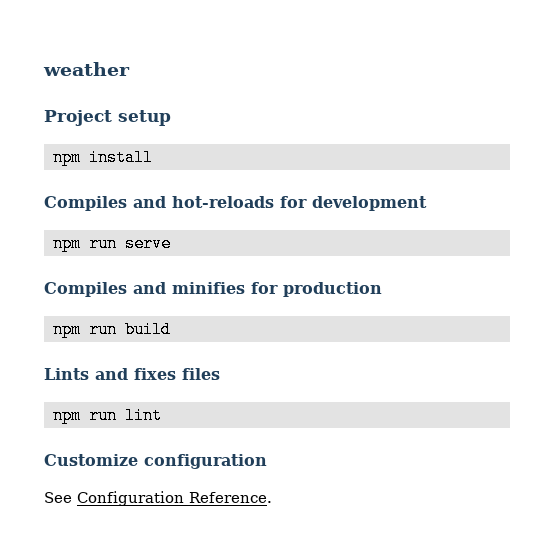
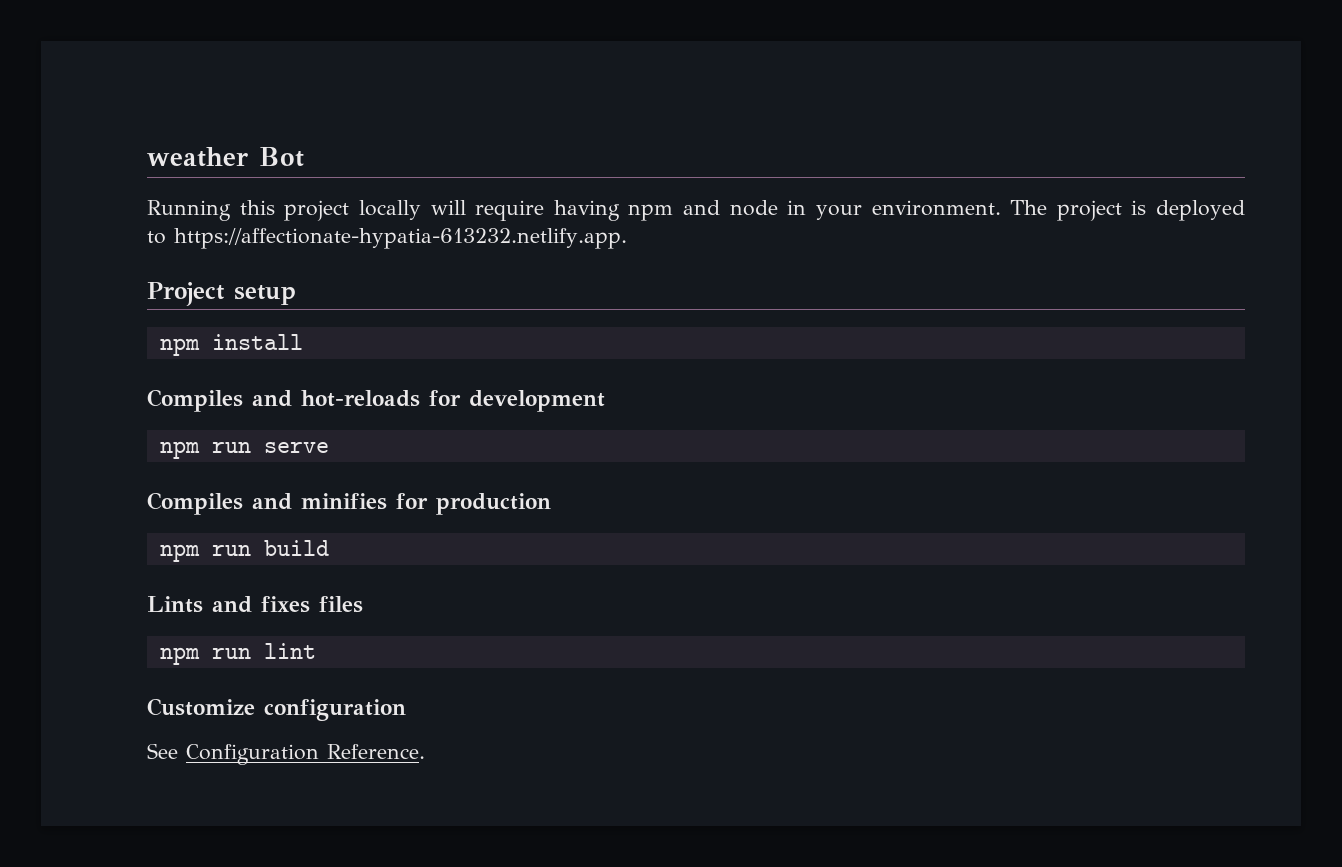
(130, 69) none -> [259,147,304,167] [147,200,1245,221] [147,228,627,249] Bot // Running this project locally will require having npm and node in your environment. The project is deployed to https://affectionate-hypatia-613232.netlify.app.

